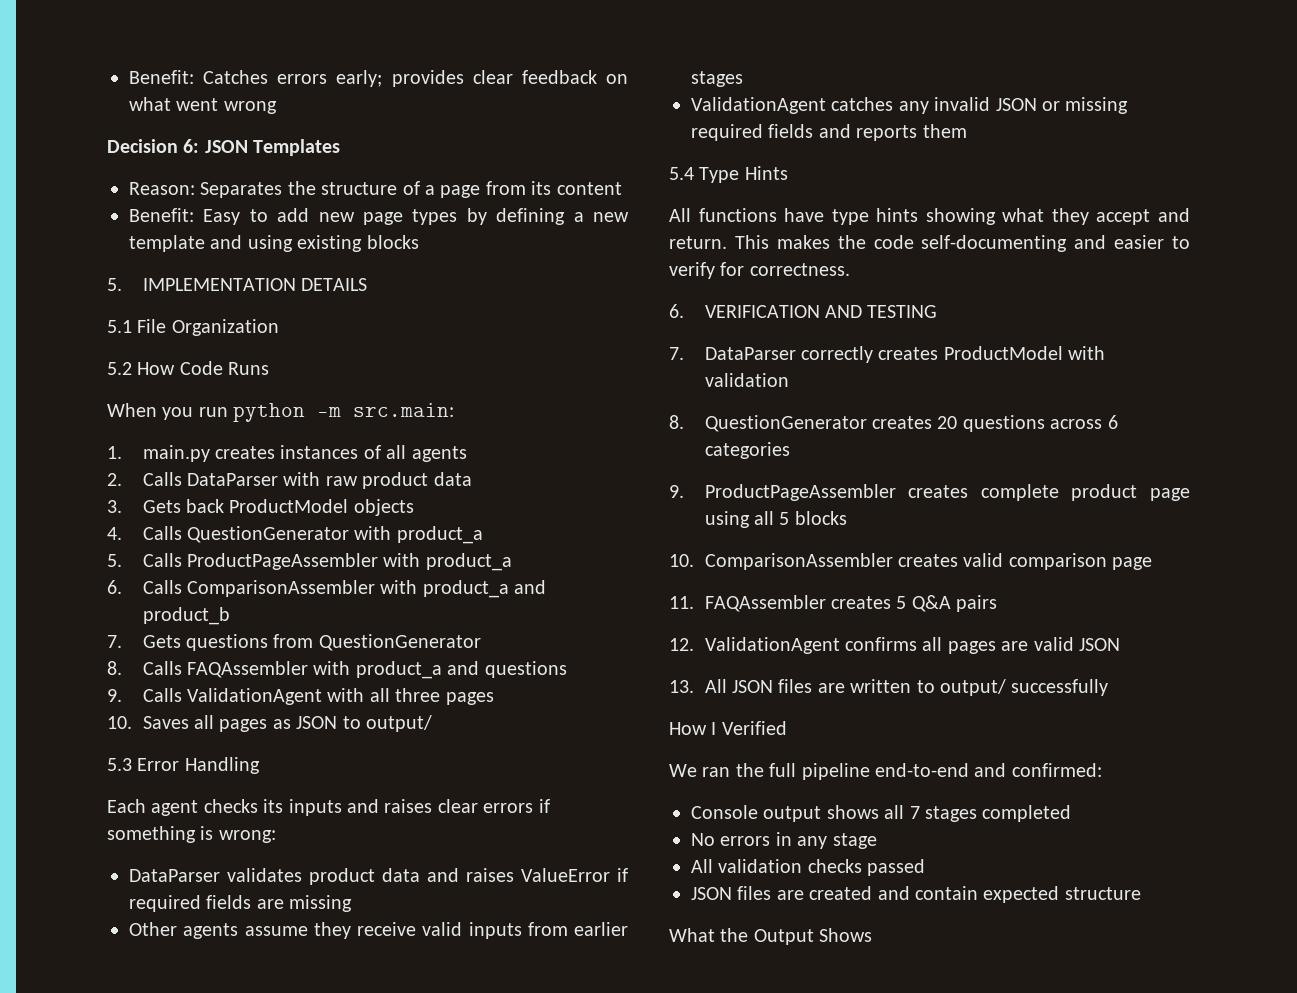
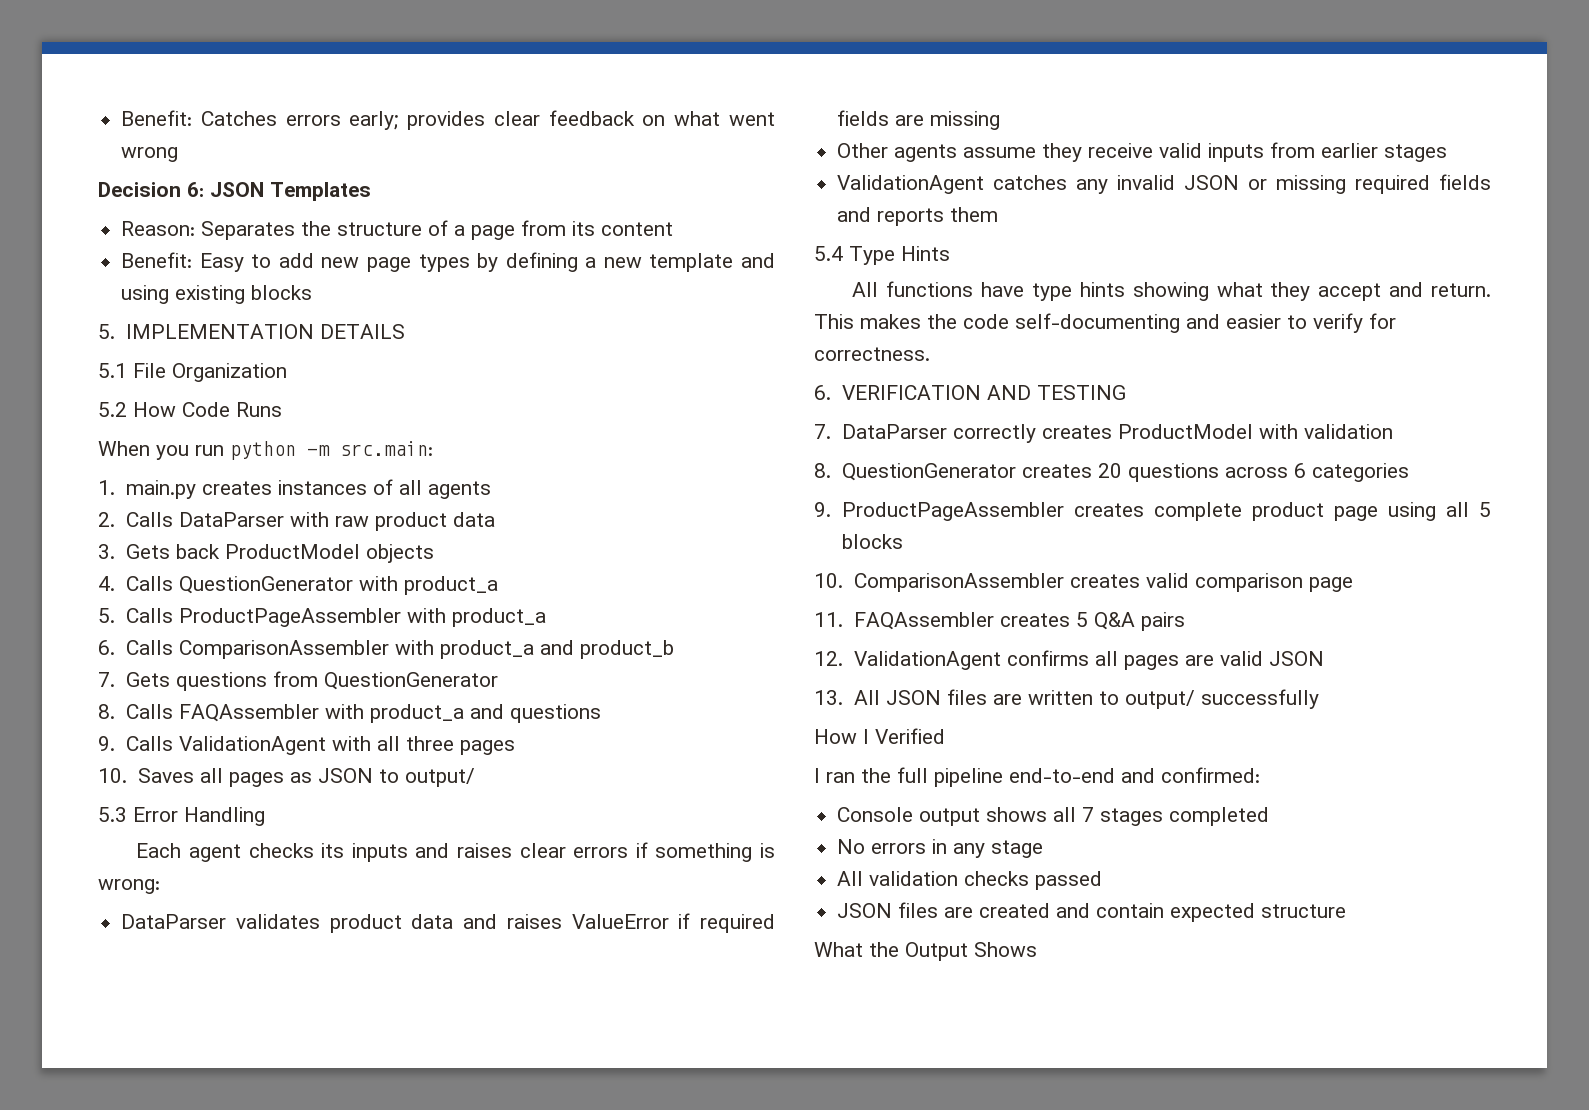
[669,764,697,777] We -> [814,768,820,783] I

